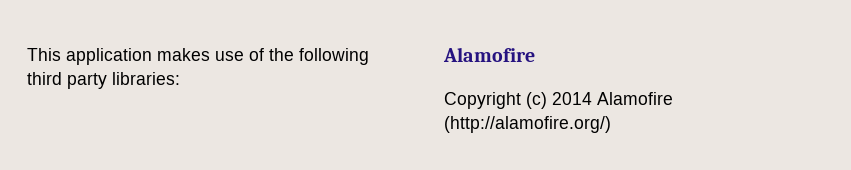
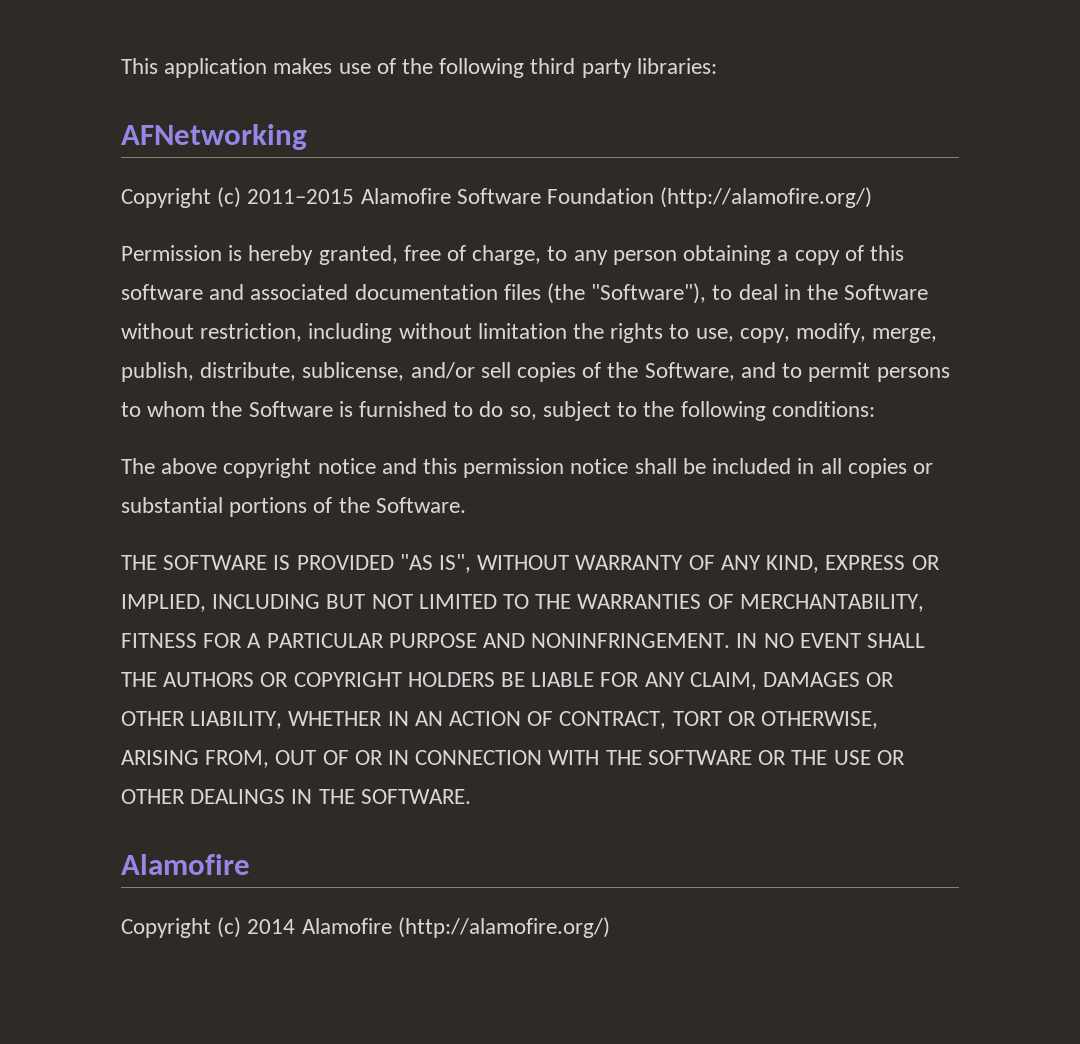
(180, 78) none -> [121,124,307,150] [121,187,873,208] [121,245,904,265] [121,283,929,304] [121,323,938,343] [121,362,950,382] [121,401,875,421] [121,458,933,478] [121,497,466,517] [121,554,940,573] [121,594,924,612] [121,633,926,648] [121,672,895,690] [121,711,879,729] [121,750,905,768] [121,789,471,804] // AFNetworking // Copyright (c) 2011–2015 Alamofire Software Foundation (http://alamofire.org/) // Permission is hereby granted, free of charge, to any person obtaining a copy of this software and associated documentation files (the "Software"), to deal in the Software without restriction, including without limitation the rights to use, copy, modify, merge, publish, distribute, sublicense, and/or sell copies of the Software, and to permit persons to whom the Software is furnished to do so, subject to the following conditions: // The above copyright notice and this permission notice shall be included in all copies or substantial portions of the Software. // THE SOFTWARE IS PROVIDED "AS IS", WITHOUT WARRANTY OF ANY KIND, EXPRESS OR IMPLIED, INCLUDING BUT NOT LIMITED TO THE WARRANTIES OF MERCHANTABILITY, FITNESS FOR A PARTICULAR PURPOSE AND NONINFRINGEMENT. IN NO EVENT SHALL THE AUTHORS OR COPYRIGHT HOLDERS BE LIABLE FOR ANY CLAIM, DAMAGES OR OTHER LIABILITY, WHETHER IN AN ACTION OF CONTRACT, TORT OR OTHERWISE, ARISING FROM, OUT OF OR IN CONNECTION WITH THE SOFTWARE OR THE USE OR OTHER DEALINGS IN THE SOFTWARE.

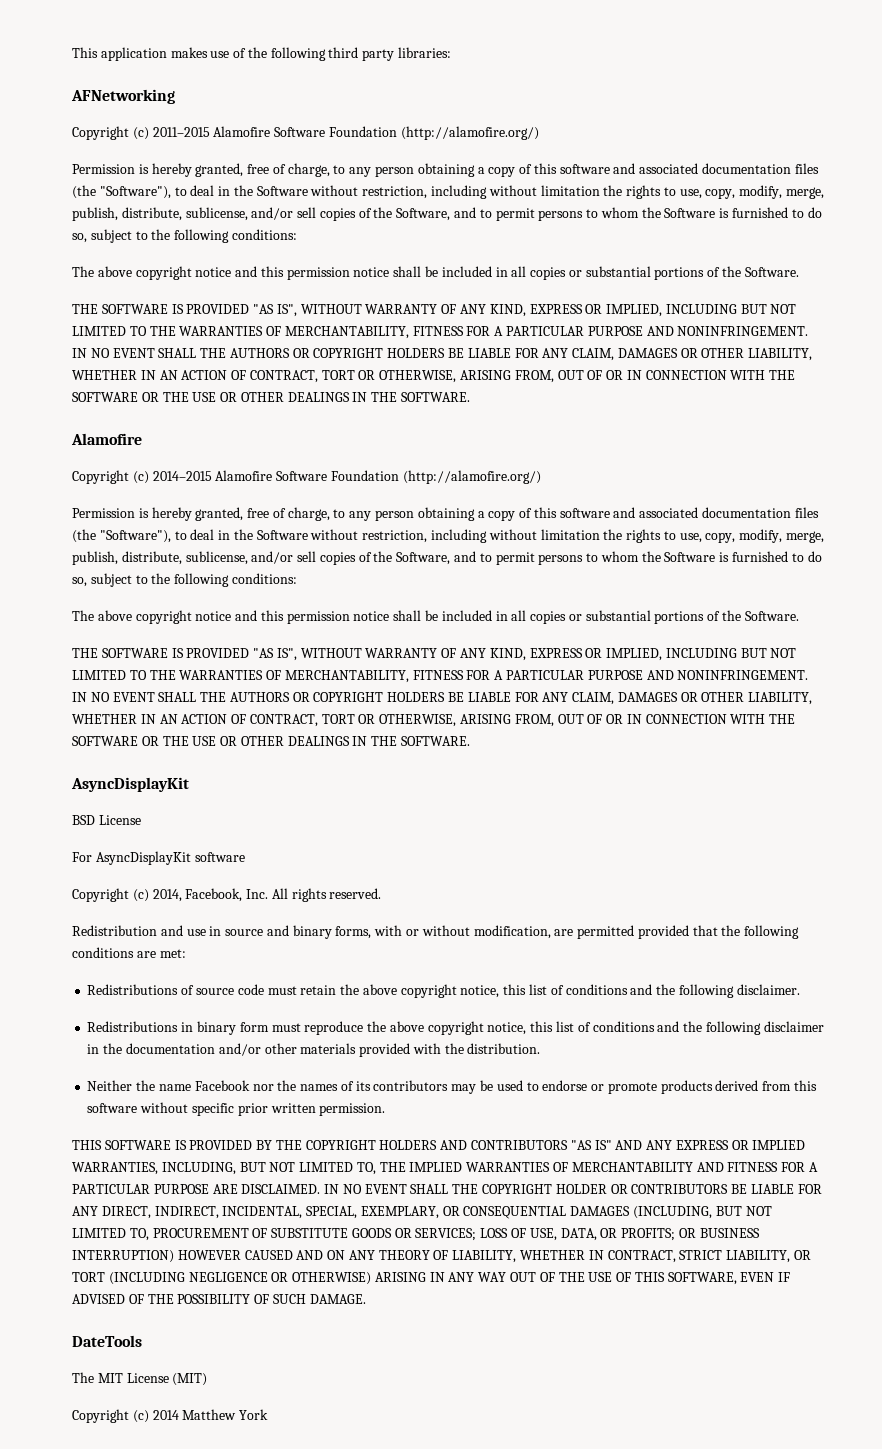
(250, 864) none -> [72,470,541,484] [72,507,819,521] [72,529,825,543] [72,551,822,565] [72,573,297,587] [72,610,799,624] [72,648,797,661] [72,670,809,683] [72,692,813,705] [72,714,796,727] [72,736,471,746] [71,777,189,792] [72,815,141,825] [72,851,245,865] [72,888,382,902] [72,925,800,939] [72,947,186,958] [87,984,800,998] [87,1021,824,1035] [87,1043,541,1057] [87,1080,817,1094] [87,1102,386,1116] [72,1140,806,1150] [72,1162,818,1175] [72,1184,822,1194] [72,1206,772,1219] [72,1228,760,1241] [72,1250,811,1263] [72,1272,791,1285] [72,1294,366,1304] [72,1335,142,1347] [72,1372,208,1386] // Copyright (c) 2014–2015 Alamofire Software Foundation (http://alamofire.org/) // Permission is hereby granted, free of charge, to any person obtaining a copy of this software and associated documentation files (the "Software"), to deal in the Software without restriction, including without limitation the rights to use, copy, modify, merge, publish, distribute, sublicense, and/or sell copies of the Software, and to permit persons to whom the Software is furnished to do so, subject to the following conditions: // The above copyright notice and this permission notice shall be included in all copies or substantial portions of the Software. // THE SOFTWARE IS PROVIDED "AS IS", WITHOUT WARRANTY OF ANY KIND, EXPRESS OR IMPLIED, INCLUDING BUT NOT LIMITED TO THE WARRANTIES OF MERCHANTABILITY, FITNESS FOR A PARTICULAR PURPOSE AND NONINFRINGEMENT. IN NO EVENT SHALL THE AUTHORS OR COPYRIGHT HOLDERS BE LIABLE FOR ANY CLAIM, DAMAGES OR OTHER LIABILITY, WHETHER IN AN ACTION OF CONTRACT, TORT OR OTHERWISE, ARISING FROM, OUT OF OR IN CONNECTION WITH THE SOFTWARE OR THE USE OR OTHER DEALINGS IN THE SOFTWARE. // AsyncDisplayKit // BSD License // For AsyncDisplayKit software // Copyright (c) 2014, Facebook, Inc. All rights reserved. // Redistribution and use in source and binary forms, with or without modification, are permitted provided that the following conditions are met: // Redistributions of source code must retain the above copyright notice, this list of conditions and the following disclaimer. // Redistributions in binary form must reproduce the above copyright notice, this list of conditions and the following disclaimer in the documentation and/or other materials provided with the distribution. // Neither the name Facebook nor the names of its contributors may be used to endorse or promote products derived from this software without specific prior written permission. // THIS SOFTWARE IS PROVIDED BY THE COPYRIGHT HOLDERS AND CONTRIBUTORS "AS IS" AND ANY EXPRESS OR IMPLIED WARRANTIES, INCLUDING, BUT NOT LIMITED TO, THE IMPLIED WARRANTIES OF MERCHANTABILITY AND FITNESS FOR A PARTICULAR PURPOSE ARE DISCLAIMED. IN NO EVENT SHALL THE COPYRIGHT HOLDER OR CONTRIBUTORS BE LIABLE FOR ANY DIRECT, INDIRECT, INCIDENTAL, SPECIAL, EXEMPLARY, OR CONSEQUENTIAL DAMAGES (INCLUDING, BUT NOT LIMITED TO, PROCUREMENT OF SUBSTITUTE GOODS OR SERVICES; LOSS OF USE, DATA, OR PROFITS; OR BUSINESS INTERRUPTION) HOWEVER CAUSED AND ON ANY THEORY OF LIABILITY, WHETHER IN CONTRACT, STRICT LIABILITY, OR TORT (INCLUDING NEGLIGENCE OR OTHERWISE) ARISING IN ANY WAY OUT OF THE USE OF THIS SOFTWARE, EVEN IF ADVISED OF THE POSSIBILITY OF SUCH DAMAGE. // DateTools // The MIT License (MIT)
[301,917,610,938] Alamofire (http://alamofire.org/) -> [182,1409,269,1420] Matthew York

